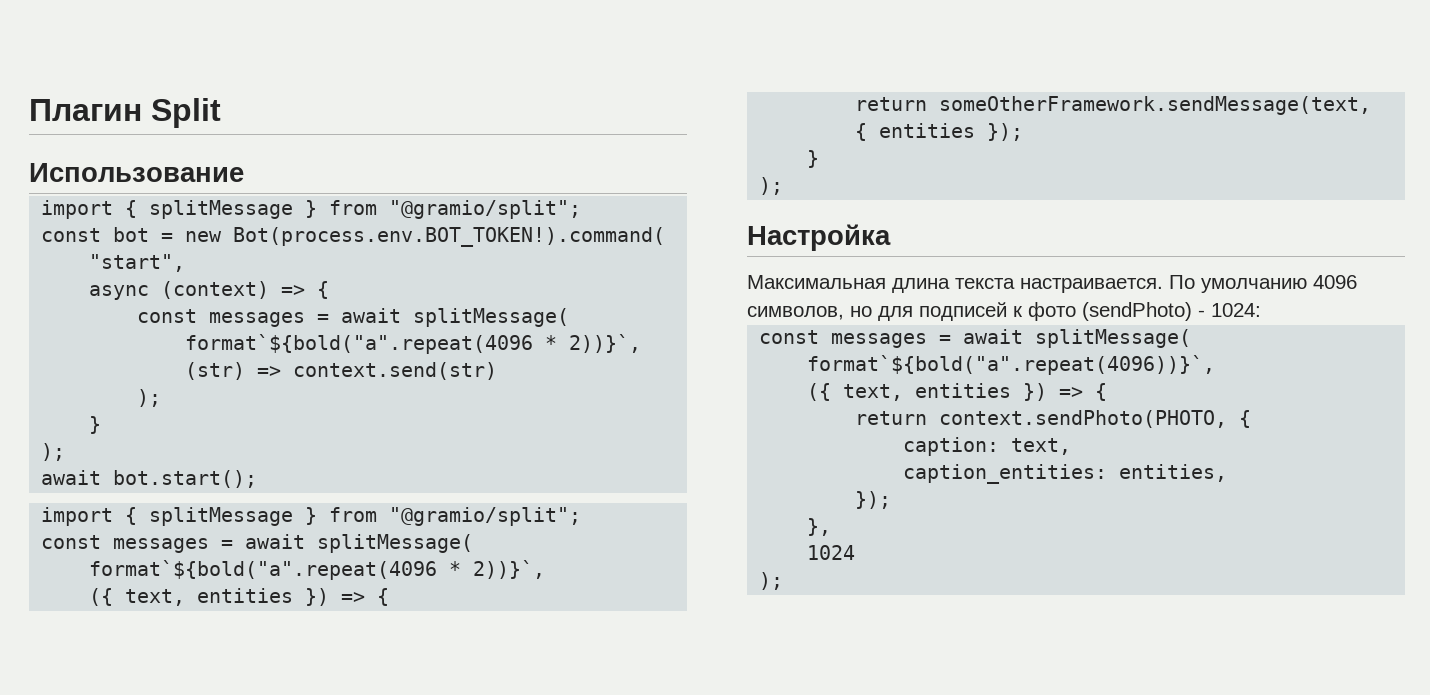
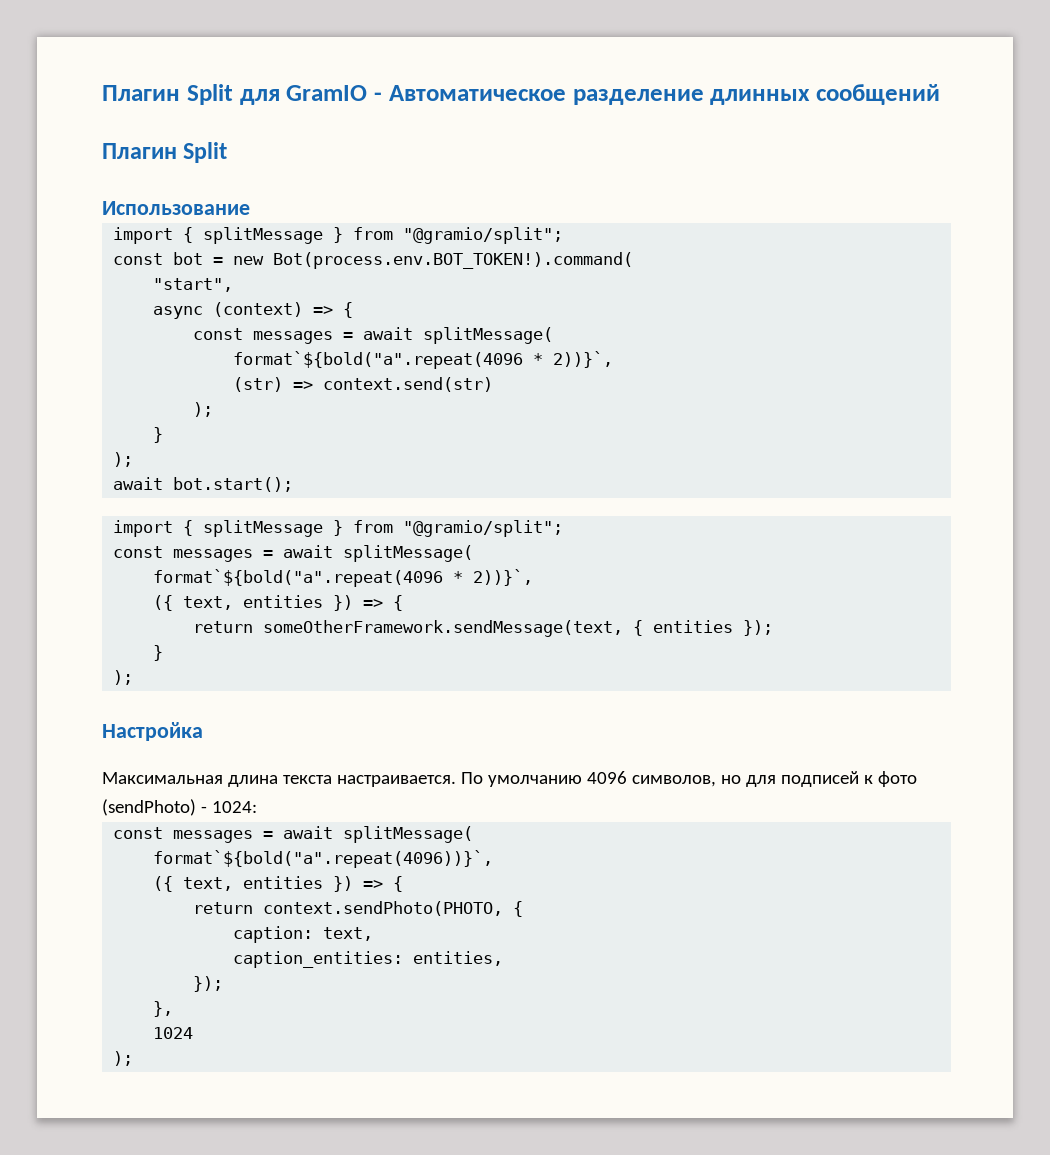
[29,98,221,128] Плагин Split -> [102,84,940,105] [102,142,228,163] Плагин Split для GramIO - Автоматическое разделение длинных сообщений // Плагин Split

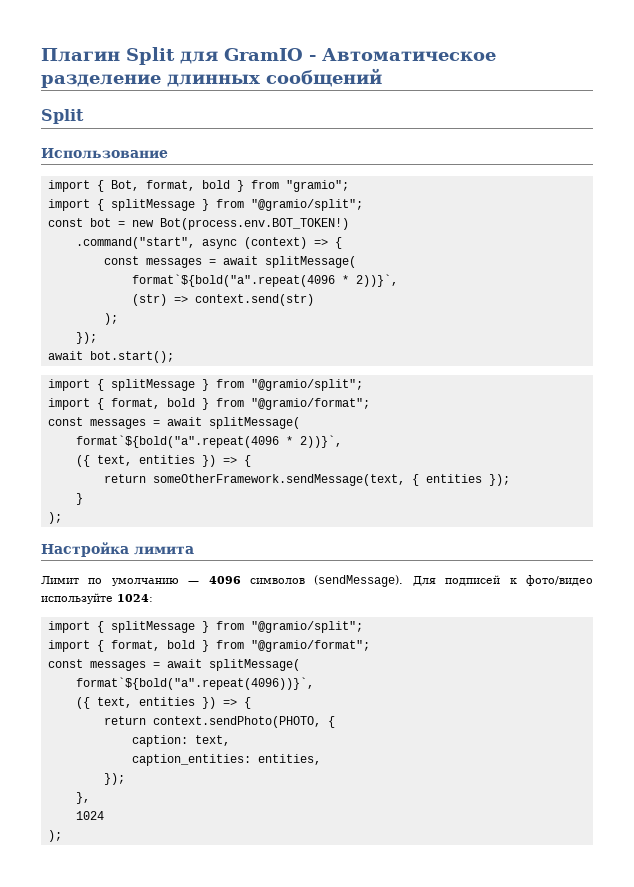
[102,143,177,159] Плагин -> (382, 77) none
(250, 208) none -> [47,180,349,192] // import { Bot, format, bold } from "gramio";
[273,252,634,269] [153,278,234,292] Bot(process.env.BOT_TOKEN!).command( // "start", // -> [159,218,349,230] [75,237,195,249] Bot(process.env.BOT_TOKEN!) // .command("start",
[153,427,164,443] [113,452,134,467] } // ); -> [75,332,97,344] });
(564, 528) none -> [47,398,370,410] // import { format, bold } from "@gramio/format";
[102,771,917,787] [102,799,257,816] // Максимальная длина текста настраивается. По умолчанию 4096 символов, но для подписей к фото (sendPhoto) - 1024: -> [134,546,194,555] [41,575,593,587] [41,593,153,604] [47,621,363,633] [47,640,370,652] лимита // Лимит по умолчанию — 4096 символов (sendMessage). Для подписей к фото/видео используйте 1024: // import { splitMessage } from "@gramio/split"; // import { format, bold } from "@gramio/format";

